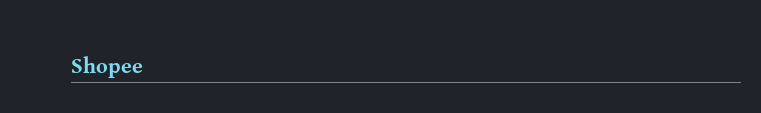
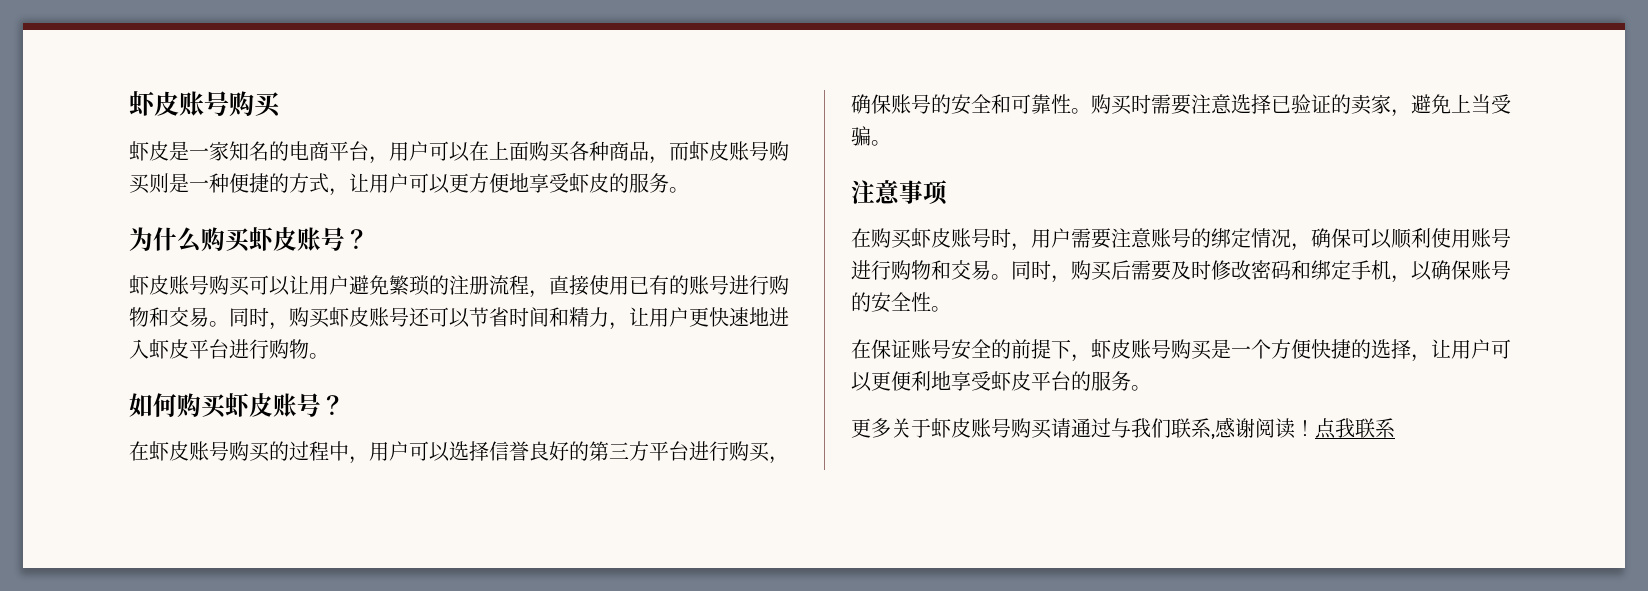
[71,56,143,78] Shopee -> [129,91,281,118] [129,141,789,164] [129,173,689,196] [129,227,369,253] [129,275,789,298] [129,307,789,330] [129,339,329,359] [129,393,345,419] [129,441,789,464] [851,94,1511,117] [851,126,891,146] [851,180,948,205] [851,228,1511,251] [851,260,1511,283] [851,292,951,313] [851,339,1511,362] [851,371,1151,392] [851,417,1395,440] 虾皮账号购买 // 虾皮是一家知名的电商平台，用户可以在上面购买各种商品，而虾皮账号购买则是一种便捷的方式，让用户可以更方便地享受虾皮的服务。 // 为什么购买虾皮账号？ // 虾皮账号购买可以让用户避免繁琐的注册流程，直接使用已有的账号进行购物和交易。同时，购买虾皮账号还可以节省时间和精力，让用户更快速地进入虾皮平台进行购物。 // 如何购买虾皮账号？ // 在虾皮账号购买的过程中，用户可以选择信誉良好的第三方平台进行购买，确保账号的安全和可靠性。购买时需要注意选择已验证的卖家，避免上当受骗。 // 注意事项 // 在购买虾皮账号时，用户需要注意账号的绑定情况，确保可以顺利使用账号进行购物和交易。同时，购买后需要及时修改密码和绑定手机，以确保账号的安全性。 // 在保证账号安全的前提下，虾皮账号购买是一个方便快捷的选择，让用户可以更便利地享受虾皮平台的服务。 // 更多关于虾皮账号购买请通过与我们联系,感谢阅读！点我联系

